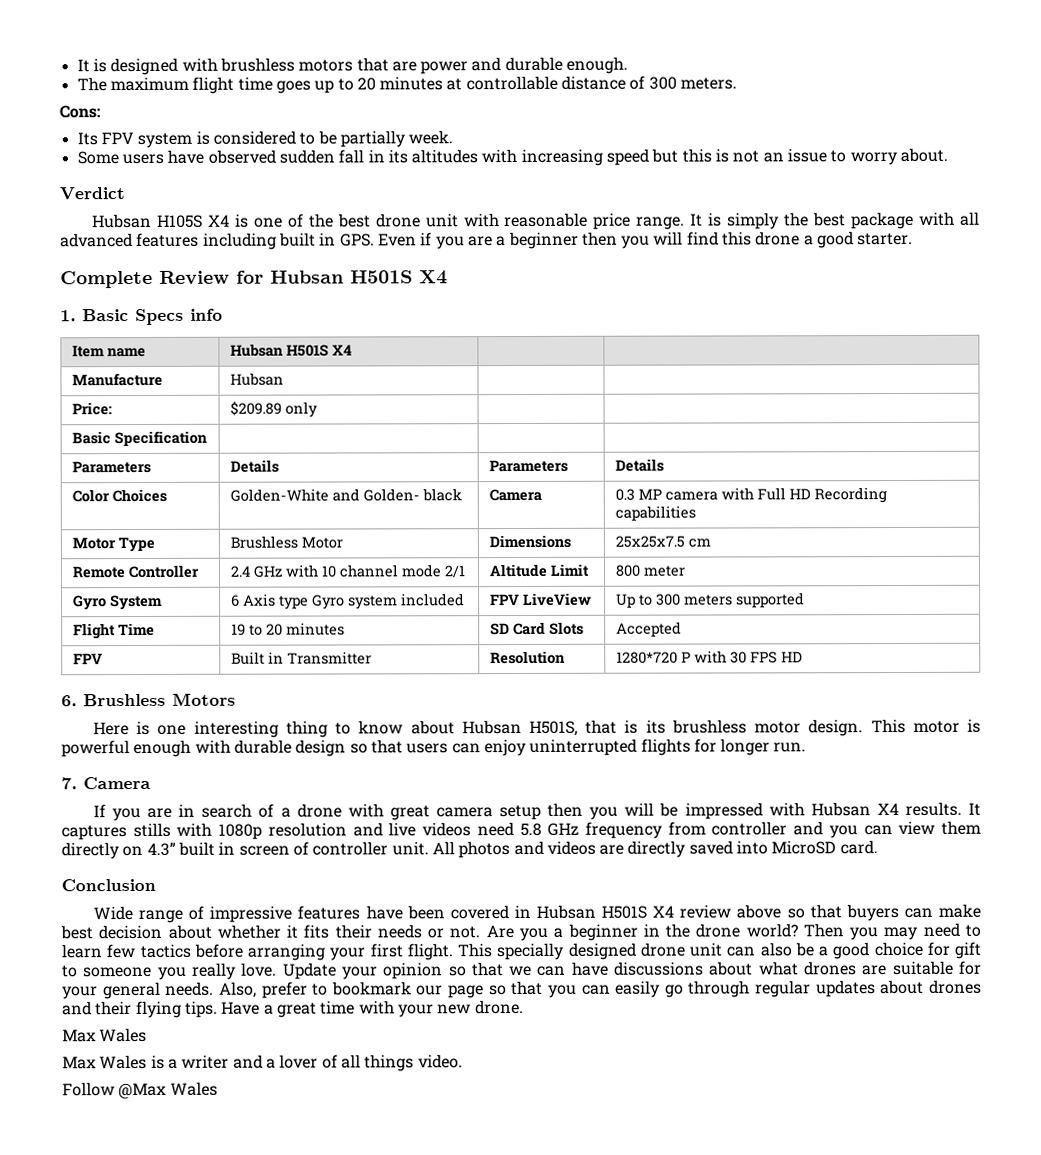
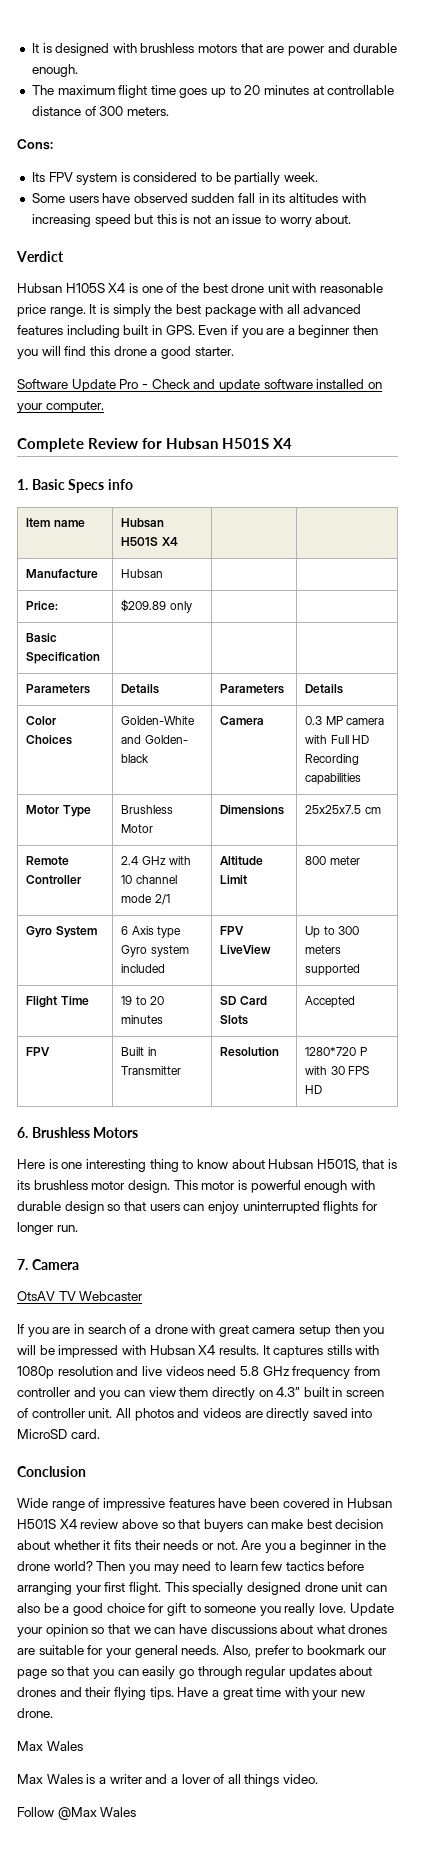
(914, 239) none -> [17,379,382,392] [17,401,104,413] // Software Update Pro - Check and update software installed on your computer.
(151, 783) none -> [17,1291,144,1301] // OtsAV TV Webcaster

